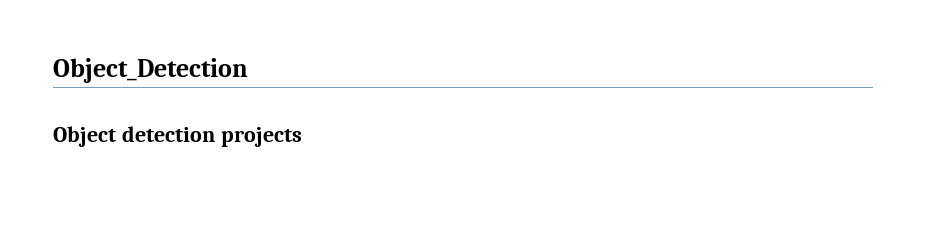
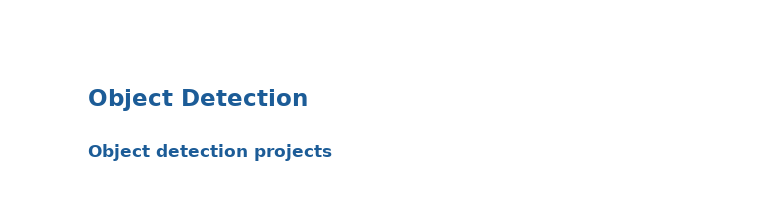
[53,58,248,83] Object_Detection -> [88,89,308,111] Object Detection

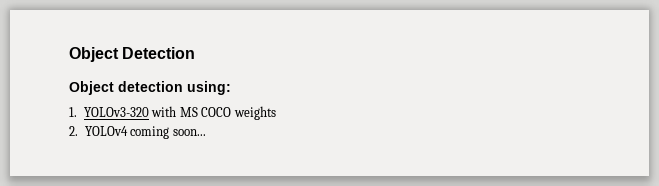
[254,144,332,161] projects -> [187,81,231,95] [69,106,276,120] [69,126,206,139] using: // 1. YOLOv3-320 with MS COCO weights // 2. YOLOv4 coming soon...

